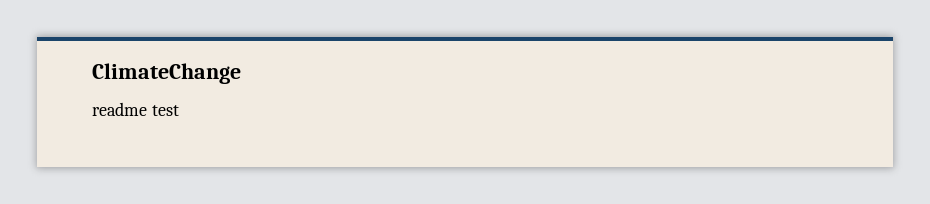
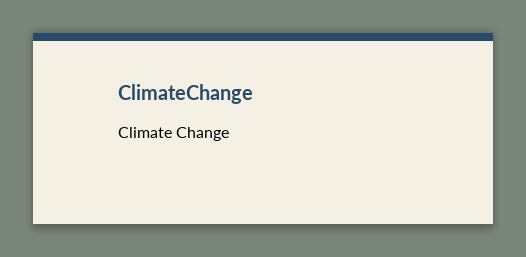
[92,102,179,116] readme test -> [118,127,230,141] Climate Change

